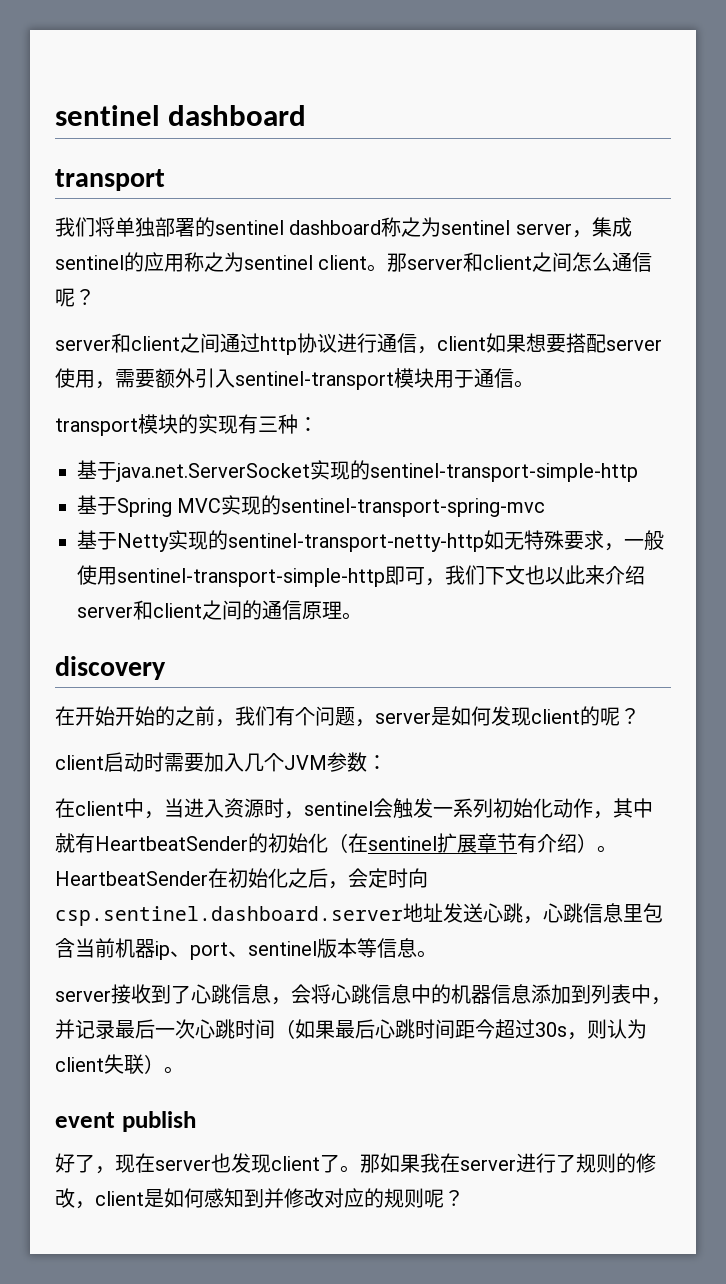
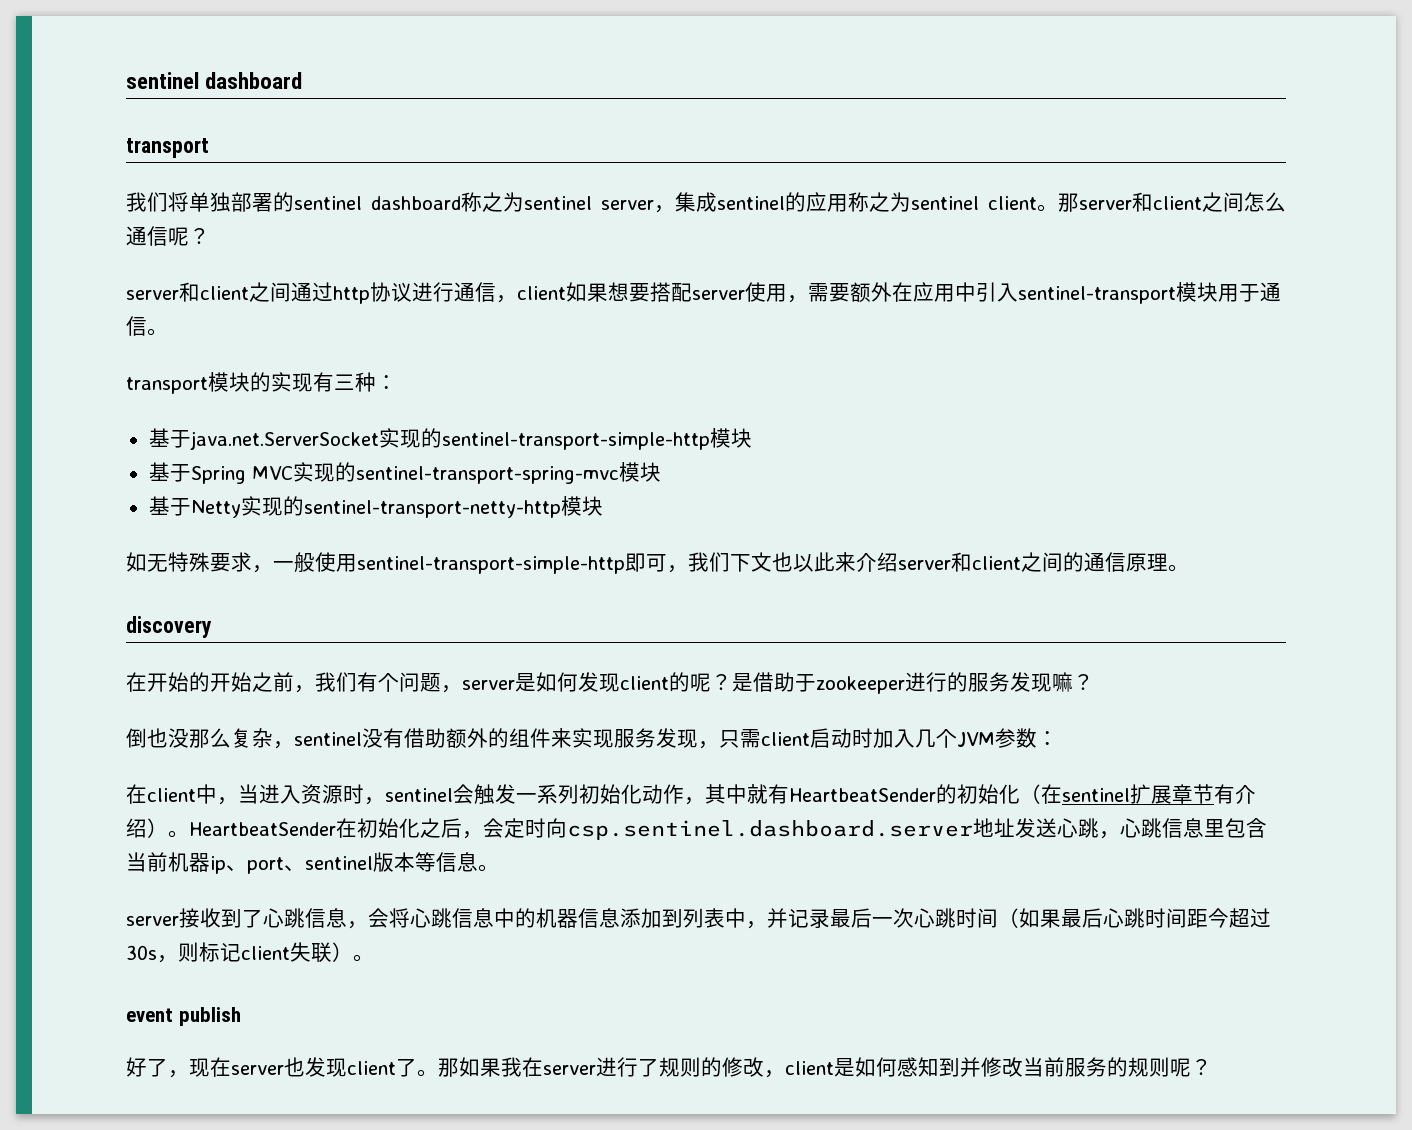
(195, 378) none -> [892,282,976,302] 在应用中
(638, 472) none -> [709,428,752,448] 模块
(546, 507) none -> [618,462,661,482] 模块
(484, 542) none -> [560,496,603,516] 模块 //
[115,706,175,726] 开始的 -> [189,672,252,692] 的开始
(640, 716) // -> [732,672,1094,694] [126,728,761,749] 是借助于zookeeper进行的服务发现嘛？ // 倒也没那么复杂，sentinel没有借助额外的组件来实现服务发现，只需
[164,753,204,772] 需要 -> (873, 738) none
[607,1019,647,1039] 认为 -> [199,942,241,962] 标记
[324,1188,364,1208] 对应 -> [1023,1057,1107,1077] 当前服务

